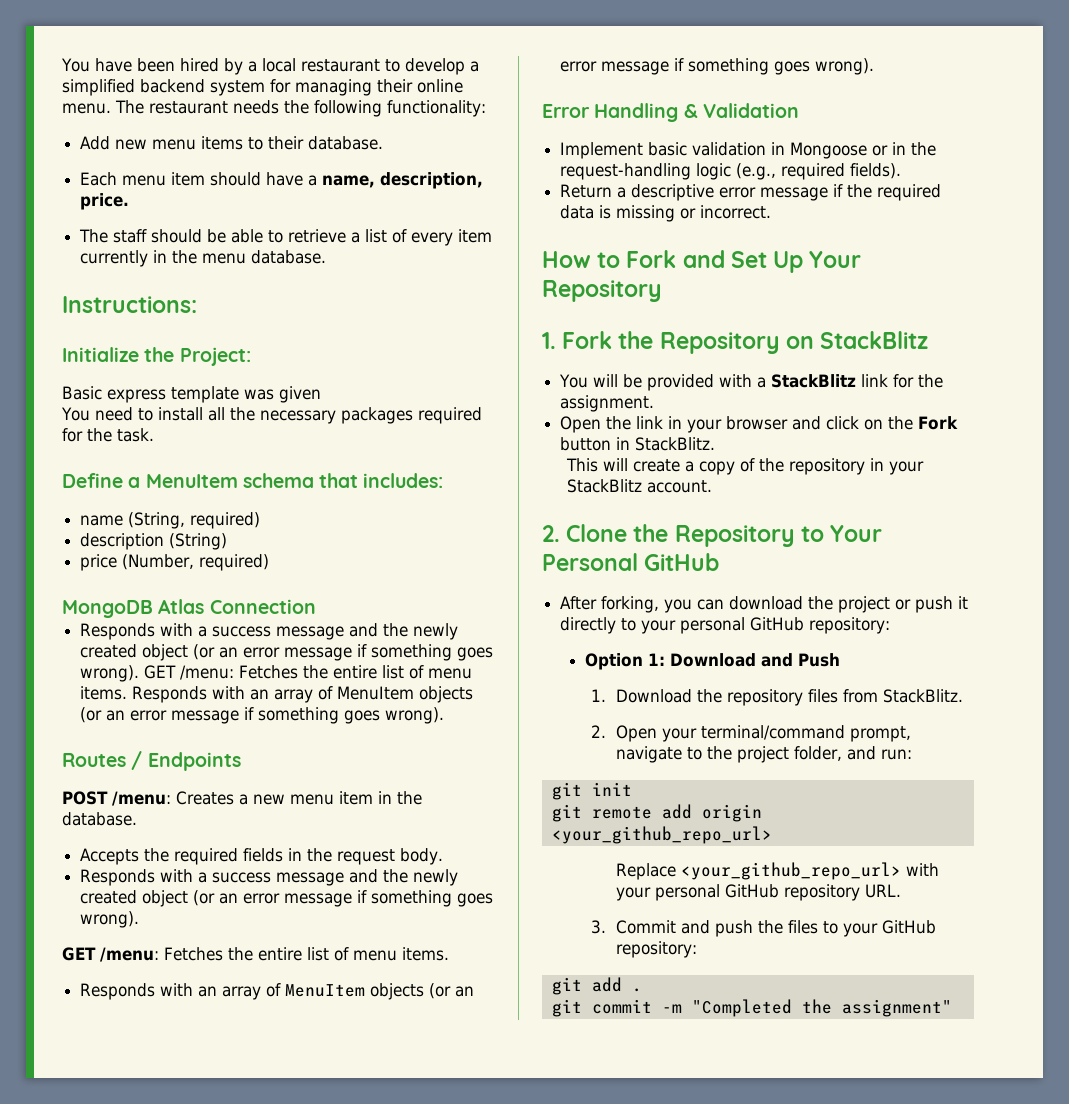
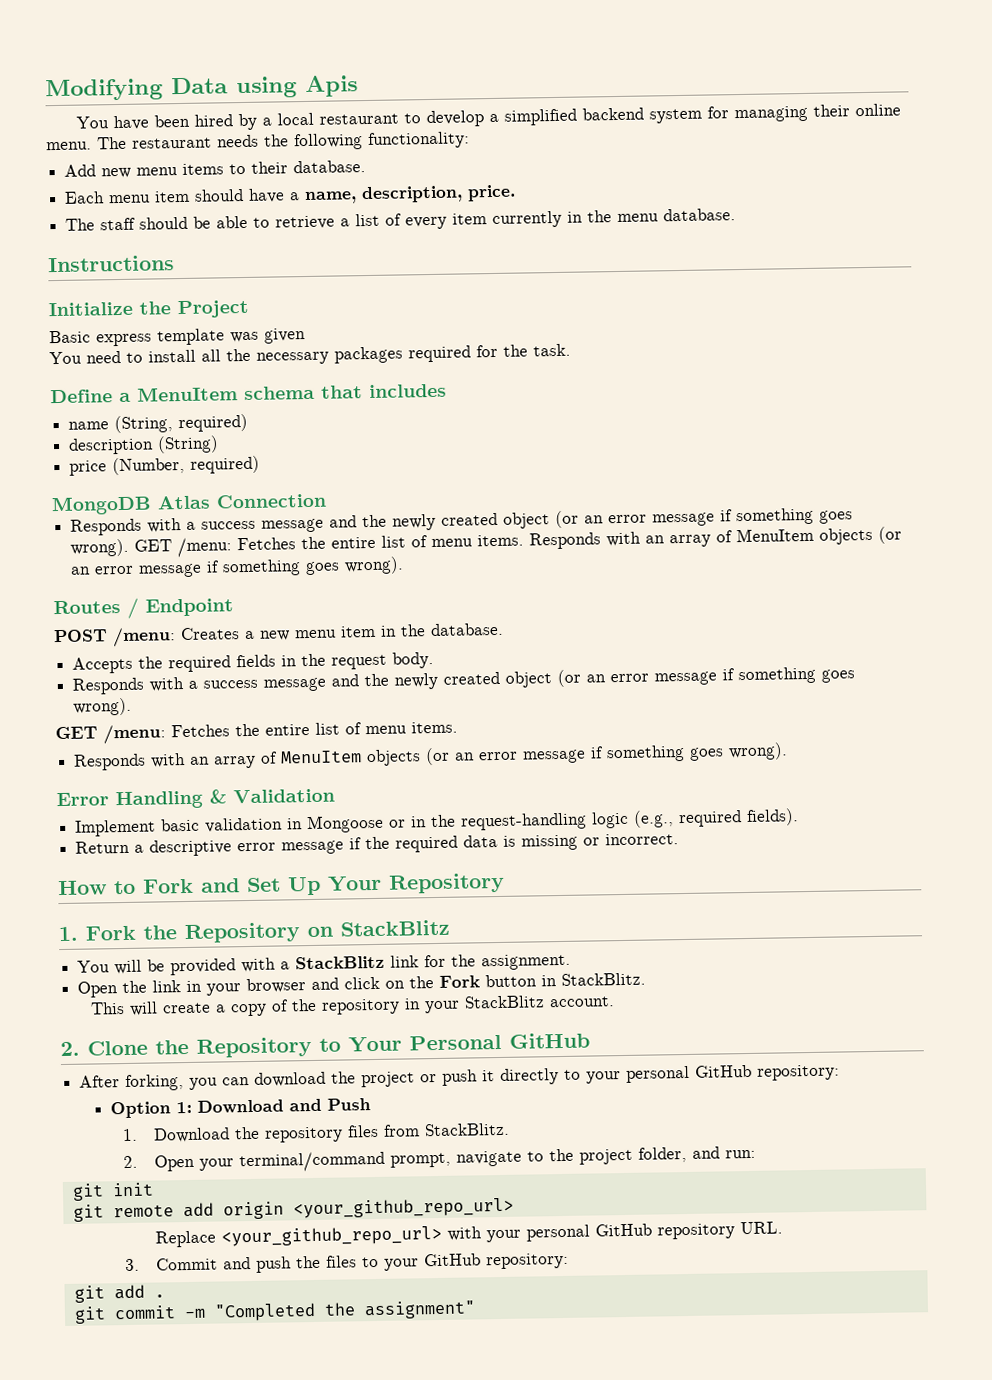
(61, 65) none -> [45,75,358,102] Modifying Data using Apis //
[62,296,197,313] Instructions: -> [47,255,175,273] Instructions
[179,347,251,366] Project: -> [177,299,249,319] Project
[363,473,444,488] includes: -> [369,383,447,398] includes
[147,752,241,771] Endpoints -> [145,598,234,617] Endpoint

